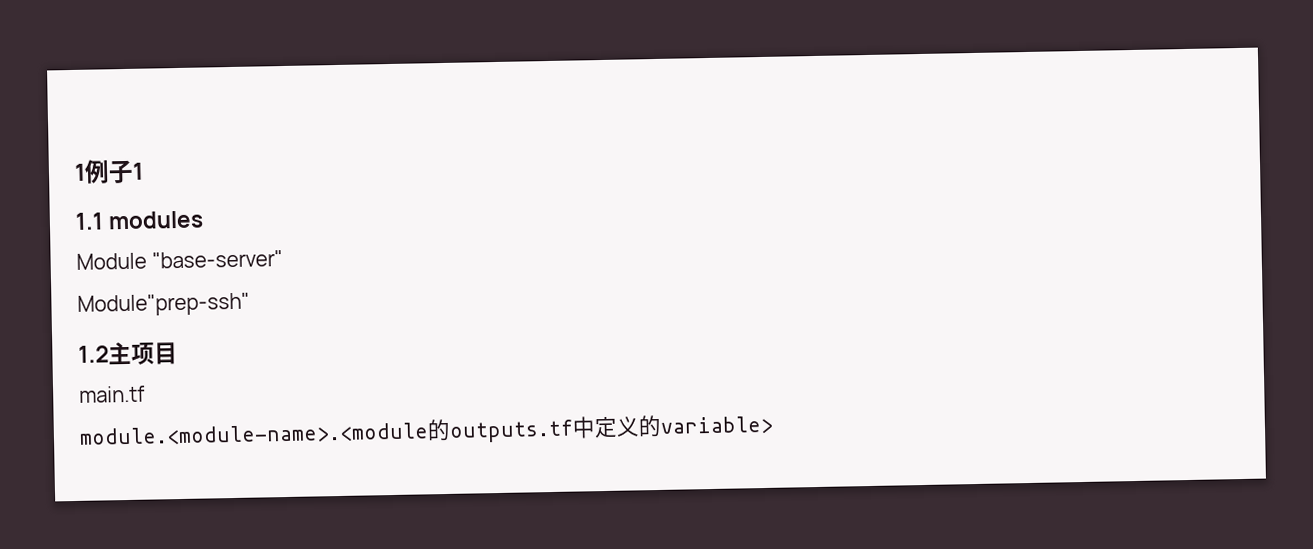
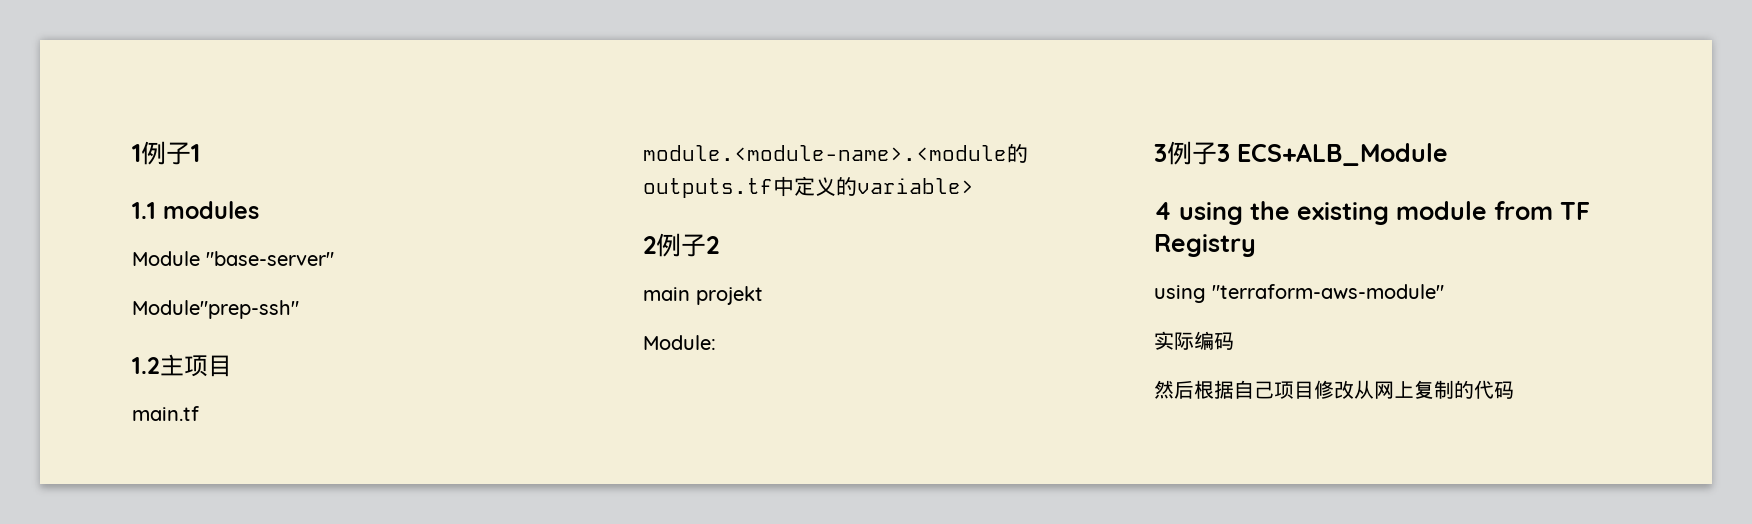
(774, 425) none -> [643,233,719,257] [643,286,763,305] [643,335,716,350] [1154,141,1448,166] [1154,201,1590,225] [1154,234,1256,257] [1154,284,1444,303] [1154,331,1234,350] [1154,380,1514,399] // 2例子2 // main projekt // Module: // 3例子3 ECS+ALB_Module // 4 using the existing module from TF Registry // using "terraform-aws-module" // 实际编码 // 然后根据自己项目修改从网上复制的代码

